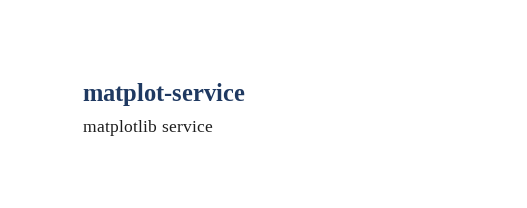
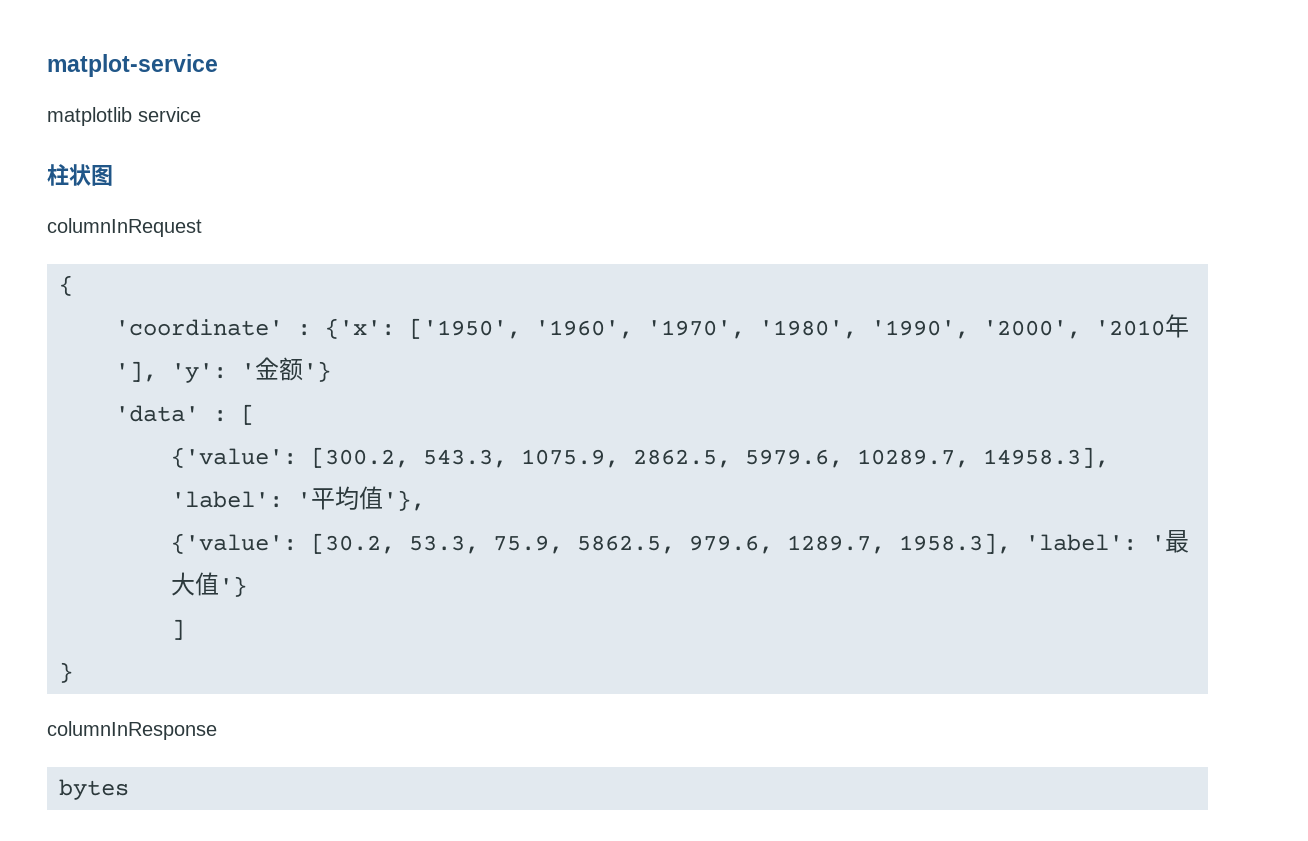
(213, 126) none -> [47,164,113,186] [47,218,202,237] [59,275,73,296] [115,314,1189,339] [115,357,331,383] [115,404,255,425] [171,447,1109,468] [171,486,425,511] [171,530,1189,554] [171,572,247,597] [171,619,185,640] [59,662,73,683] [47,721,217,740] [59,779,129,800] // 柱状图 // columnInRequest // { // 'coordinate' : {'x': ['1950', '1960', '1970', '1980', '1990', '2000', '2010年'], 'y': '金额'} // 'data' : [ // {'value': [300.2, 543.3, 1075.9, 2862.5, 5979.6, 10289.7, 14958.3], 'label': '平均值'}, // {'value': [30.2, 53.3, 75.9, 5862.5, 979.6, 1289.7, 1958.3], 'label': '最大值'} // ] // } // columnInResponse // bytes

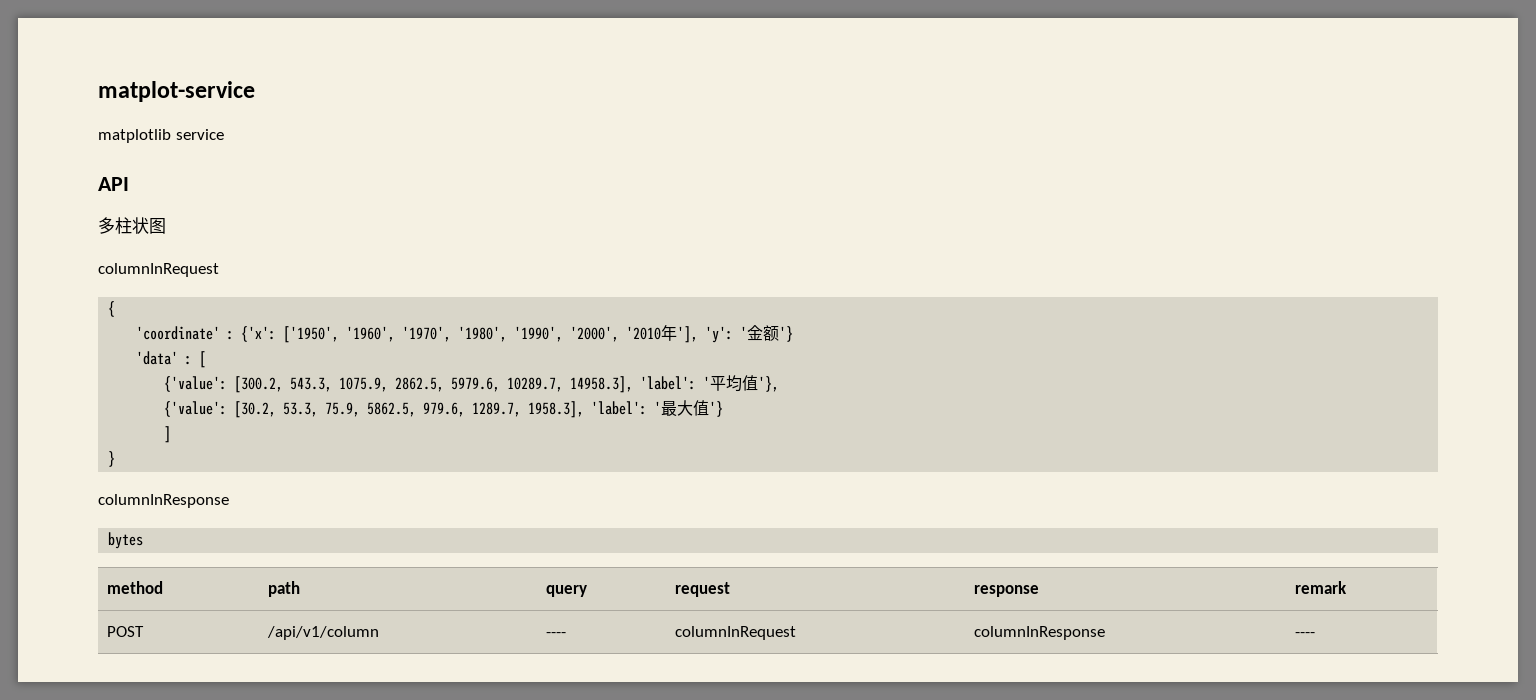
(201, 114) none -> [98,177,129,191] [98,217,115,234] API // 多
(129, 789) none -> [107,581,164,594] [268,581,301,597] [546,585,588,597] [675,582,731,597] [974,585,1040,597] [1295,581,1348,594] [107,626,145,637] [267,626,380,640] [546,632,567,637] [675,626,797,640] [974,626,1106,640] [1295,632,1316,637] // method | path | query | request | response | remark // POST | /api/v1/column | ---- | columnInRequest | columnInResponse | ----

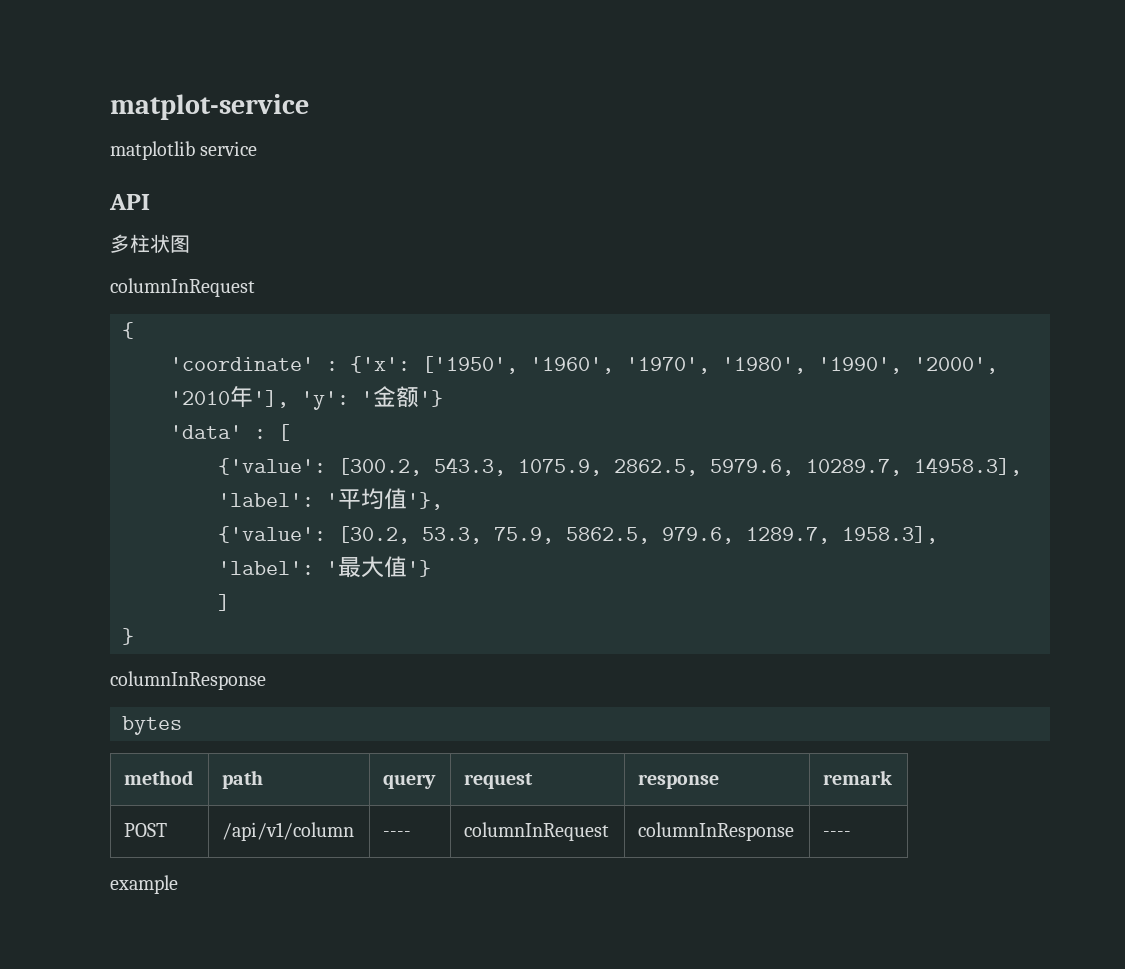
(1316, 634) none -> [110,875,178,894] // example

